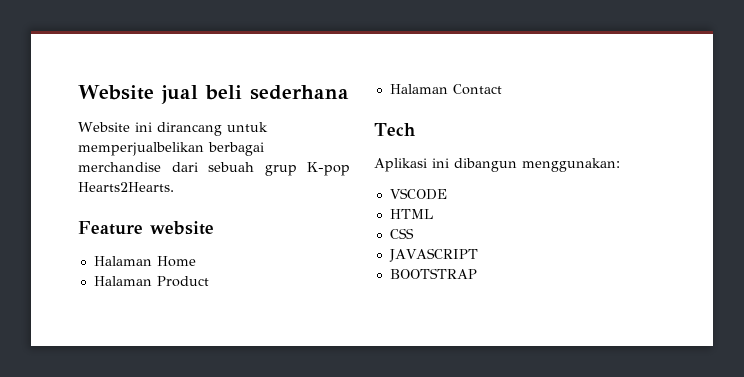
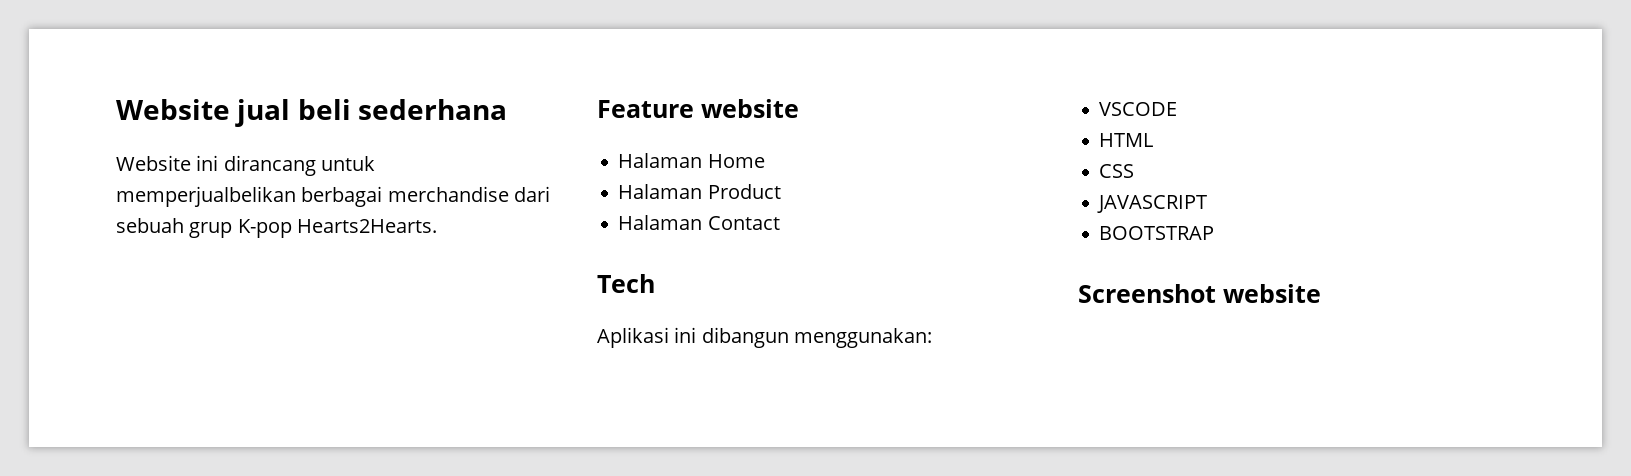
(477, 273) none -> [1078,284,1321,303] // Screenshot website

